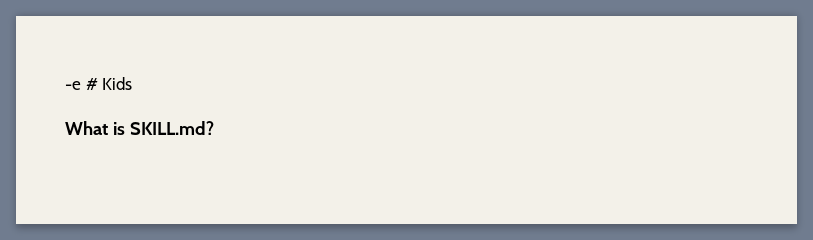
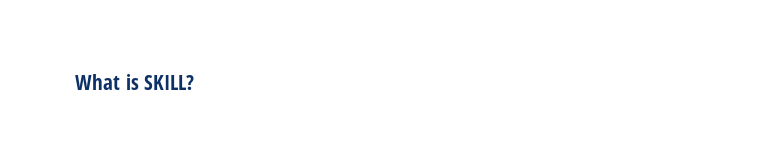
[65,77,133,90] -e # Kids // -> (75, 82) none
[129,121,214,135] SKILL.md? -> [144,75,195,90] SKILL?

